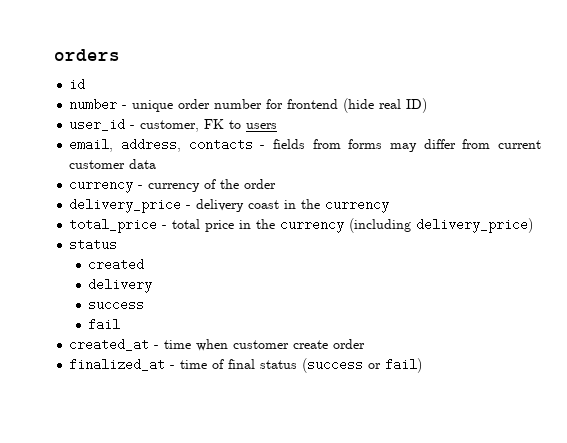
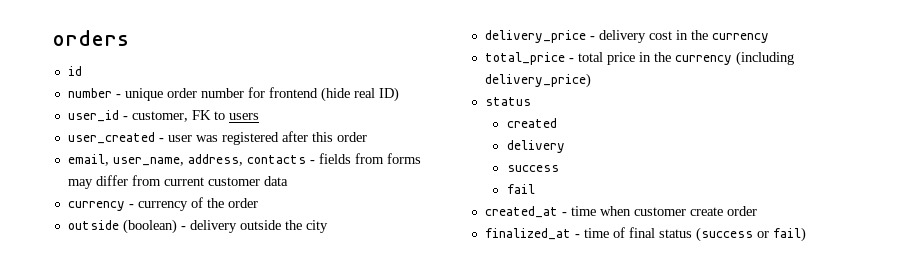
(278, 126) none -> [67,131,367,145] // user_created - user was registered after this order
(114, 145) none -> [112,157,184,166] user_name,
(277, 184) none -> [67,219,328,234] // outside (boolean) - delivery outside the city
[248,200,280,209] coast -> [648,31,672,40] cost

